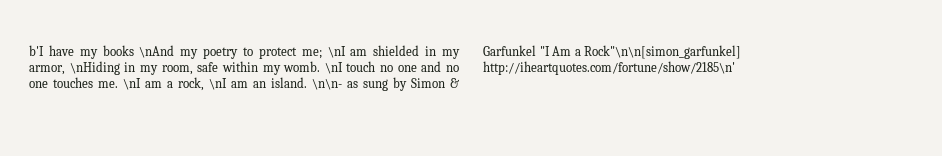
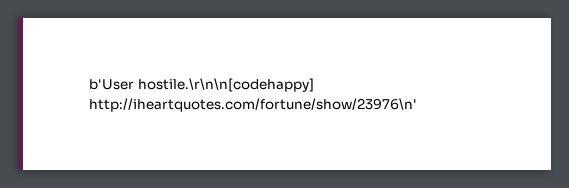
[29,45,460,59] [29,61,460,75] [29,77,459,91] [483,45,742,59] [483,61,735,75] b'I have my books \nAnd my poetry to protect me; \nI am shielded in my armor, \nHiding in my room, safe within my womb. \nI touch no one and no one touches me. \nI am a rock, \nI am an island. \n\n- as sung by Simon & Garfunkel "I Am a Rock"\n\n[simon_garfunkel] http://iheartquotes.com/fortune/show/2185\n' -> [89,78,314,92] [89,98,417,112] b'User hostile.\r\n\n[codehappy] http://iheartquotes.com/fortune/show/23976\n'

